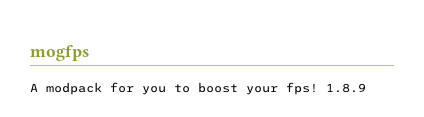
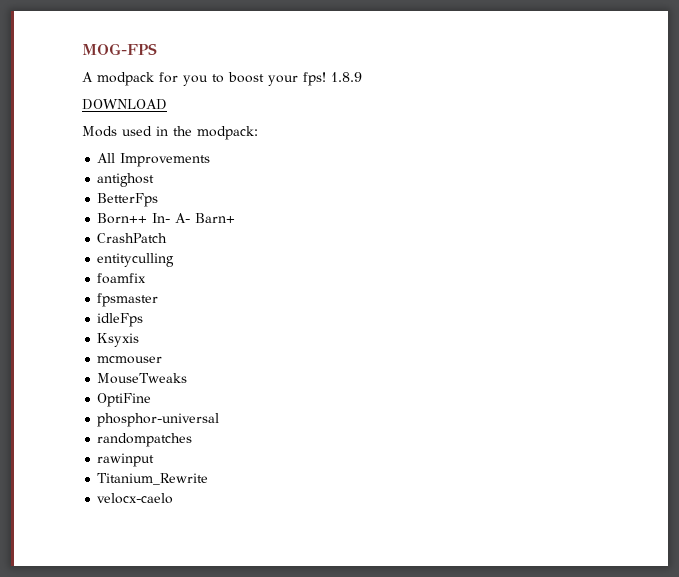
[30,45,89,61] mogfps -> [82,43,157,55] MOG-FPS
(366, 88) none -> [82,99,167,110] [82,126,258,140] [97,153,211,167] [97,173,155,187] [97,193,159,207] [97,213,236,224] [97,233,168,243] [97,253,175,267] [97,273,147,284] [97,293,159,307] [97,313,144,327] [97,333,140,347] [97,356,163,364] [97,373,188,384] [97,393,152,407] [97,413,220,427] [97,433,193,447] [97,453,155,467] [97,473,209,485] [97,493,174,504] // DOWNLOAD // Mods used in the modpack: // All Improvements // antighost // BetterFps // Born++ In- A- Barn+ // CrashPatch // entityculling // foamfix // fpsmaster // idleFps // Ksyxis // mcmouser // MouseTweaks // OptiFine // phosphor-universal // randompatches // rawinput // Titanium_Rewrite // velocx-caelo

